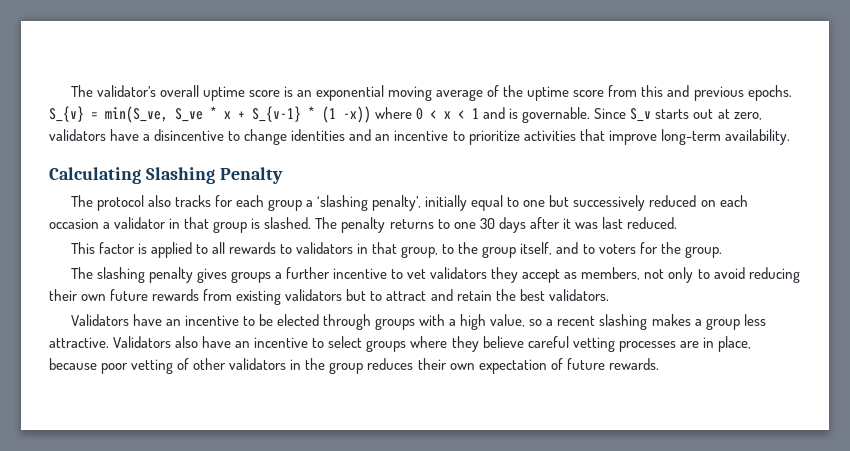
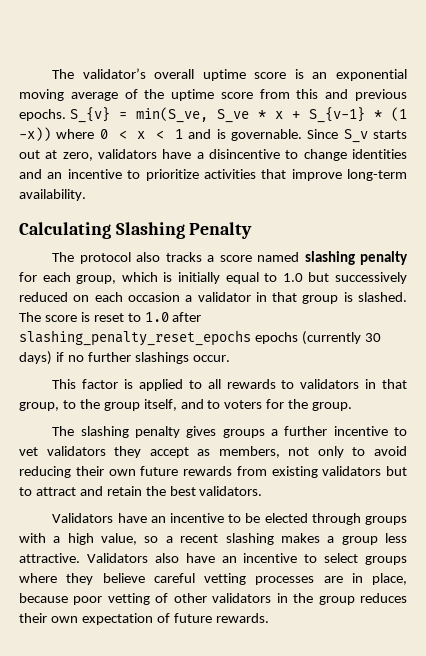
[214,195,422,211] for each group a ‘slashing penalty’, -> [207,251,408,265] [19,272,173,284] a score named slashing penalty for each group, which is
[523,200,546,207] one -> [282,273,303,282] 1.0
[341,217,677,233] penalty returns to one 30 days after it was last reduced. -> [44,312,202,322] [19,330,381,346] [19,351,230,365] score is reset to 1.0 after slashing_penalty_reset_epochs epochs (currently 30 days) if no further slashings occur.

